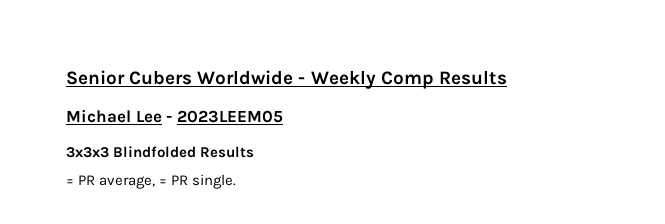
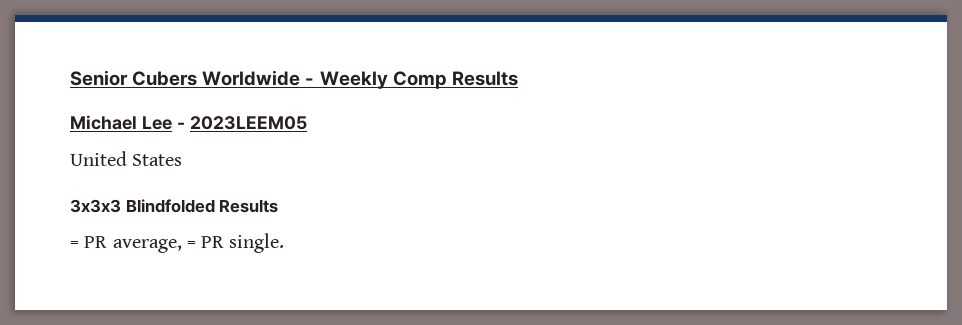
(283, 116) none -> [70,151,183,166] // United States

